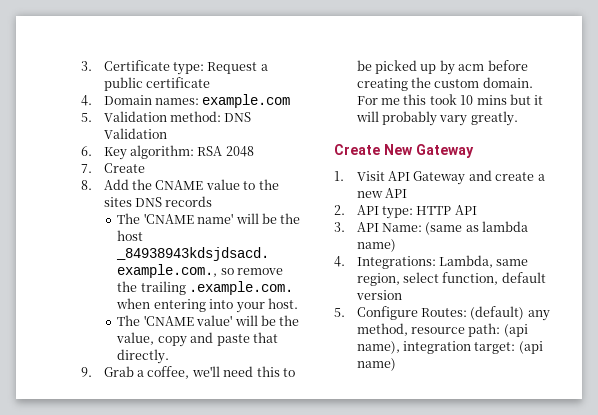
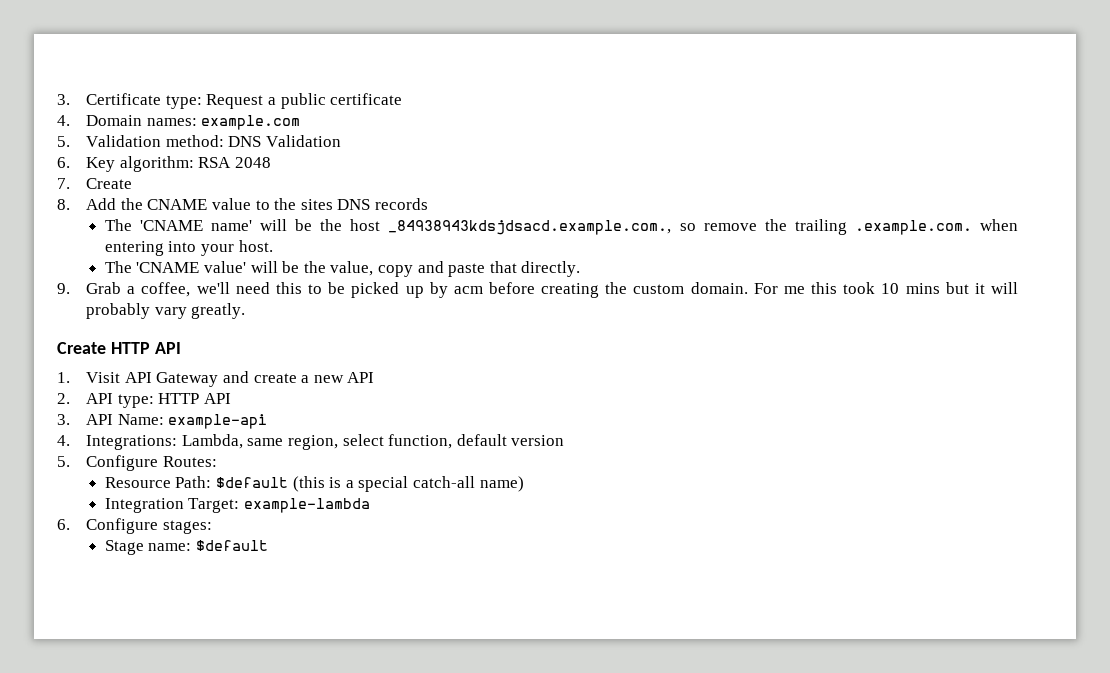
[383,144,474,158] New Gateway -> [110,342,181,354] HTTP API
[425,221,529,235] [356,239,396,252] (same as lambda name) -> [168,414,268,429] example-api
[470,306,550,321] [356,323,528,337] [356,341,543,354] [356,358,396,371] (default) any method, resource path: (api name), integration target: (api name) -> [104,476,524,492] [104,498,371,513] [57,518,212,534] [104,540,269,555] // Resource Path: $default (this is a special catch-all name) // Integration Target: example-lambda // 6. Configure stages: // Stage name: $default

